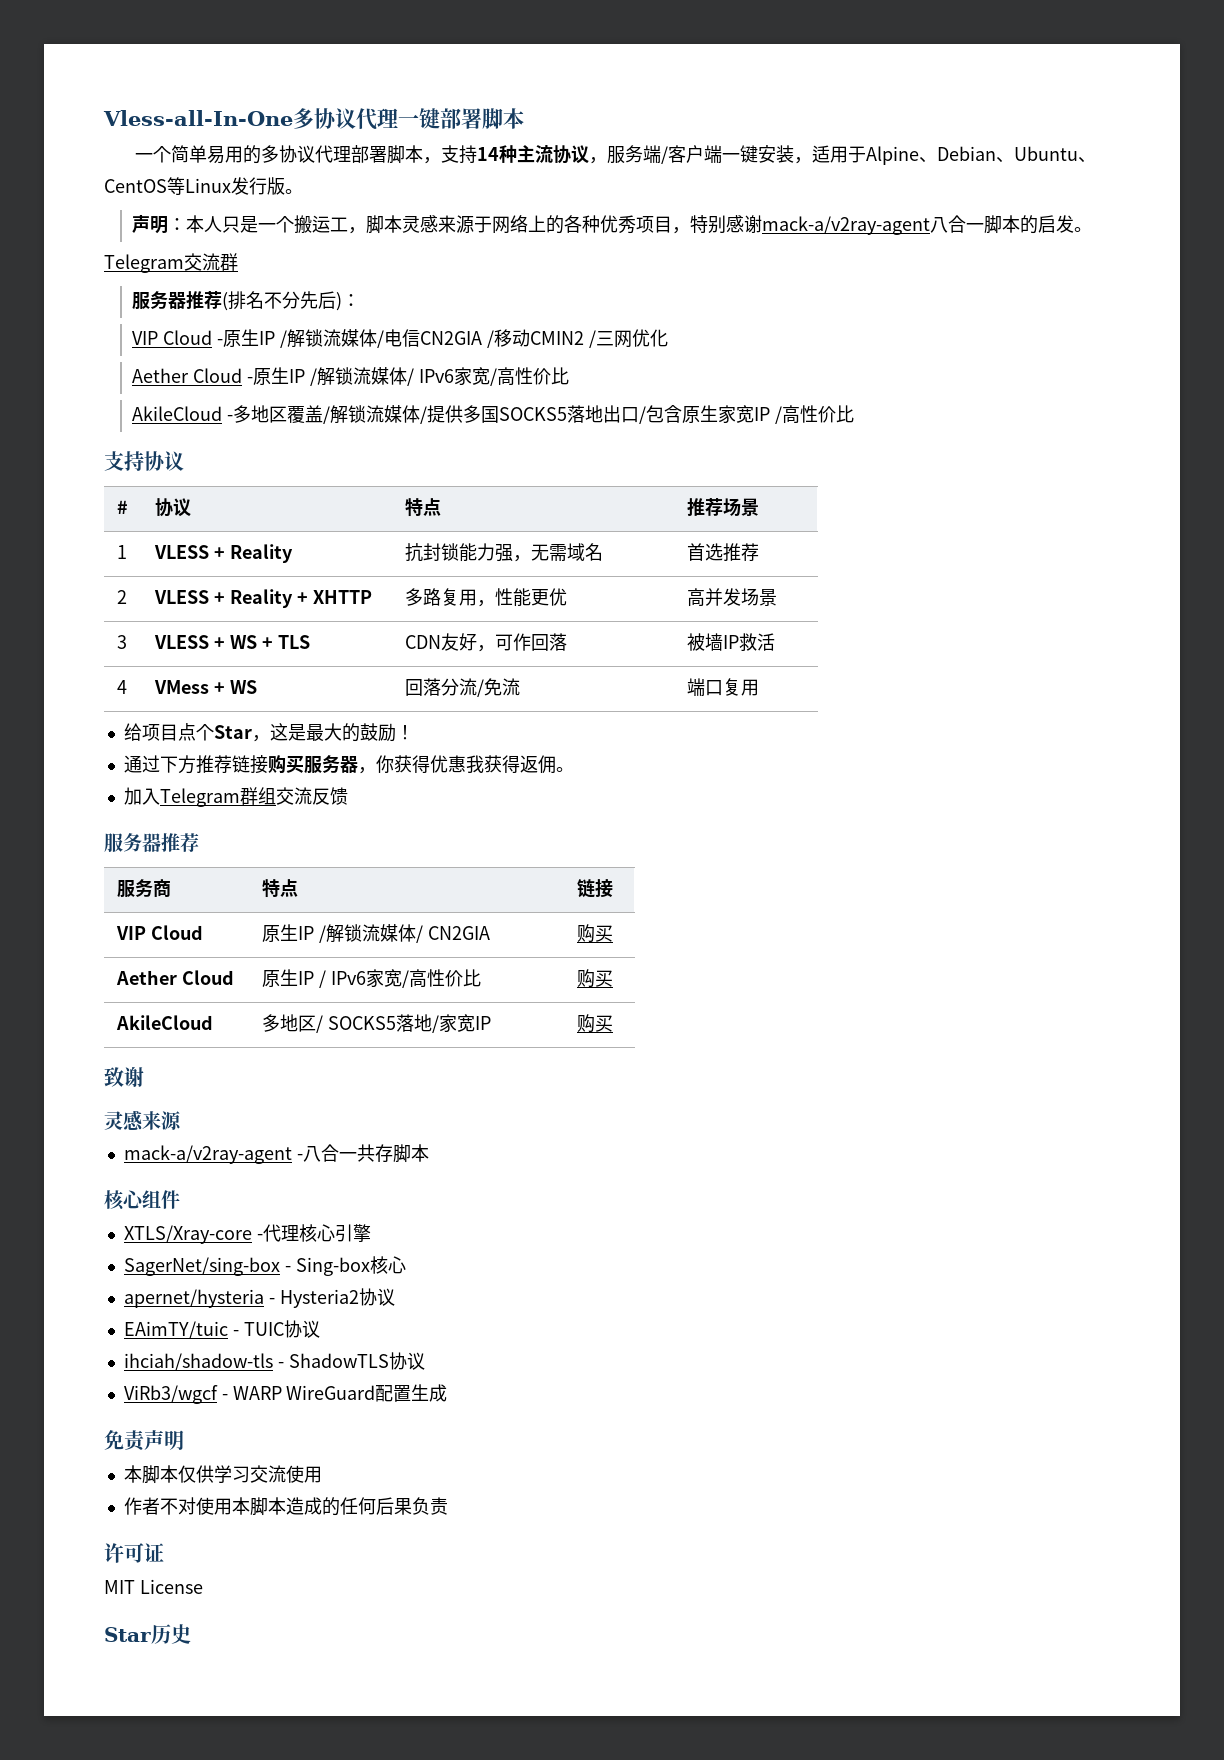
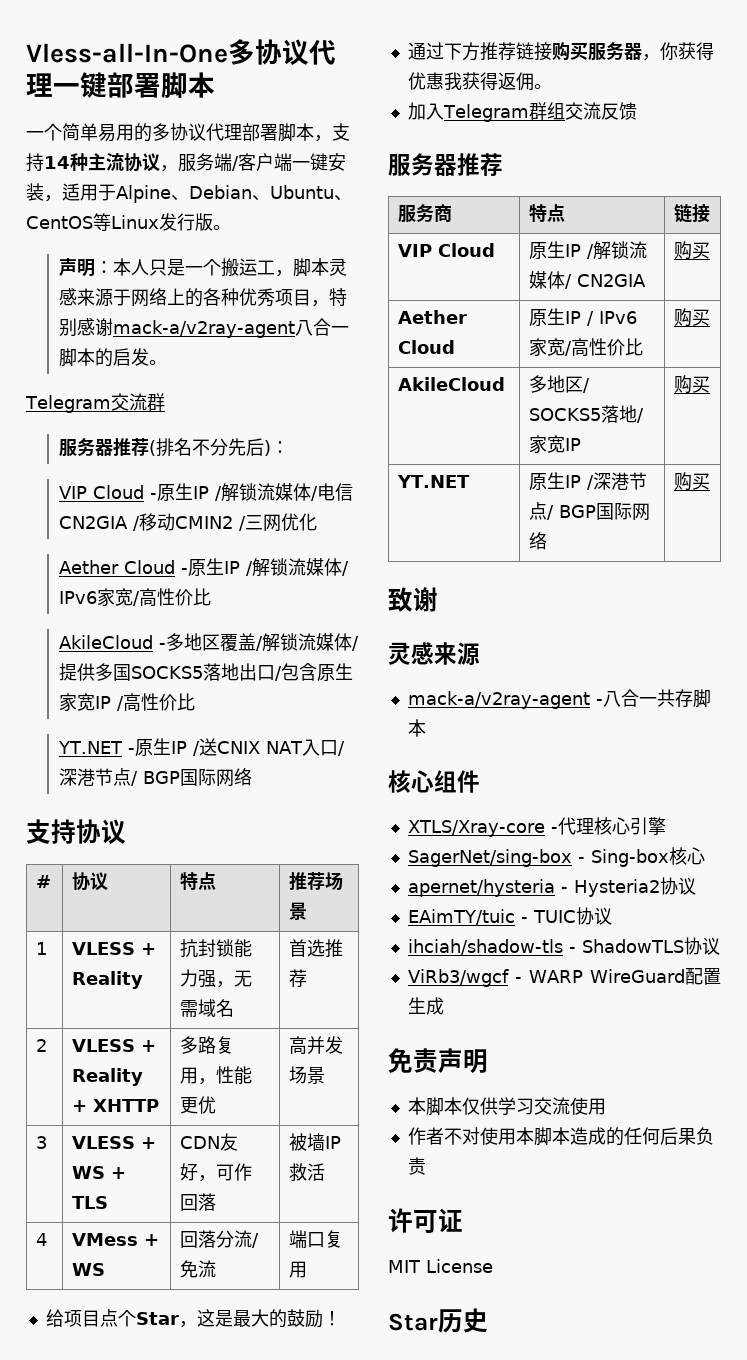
(855, 414) none -> [58,738,346,756] [59,768,253,787] // YT.NET -原生IP /送CNIX NAT入口/深港节点/ BGP国际网络
(614, 1023) none -> [397,475,471,488] [529,472,648,490] [529,502,651,521] [529,532,548,550] [674,472,711,491] // YT.NET | 原生IP /深港节点/ BGP国际网络 | 购买

